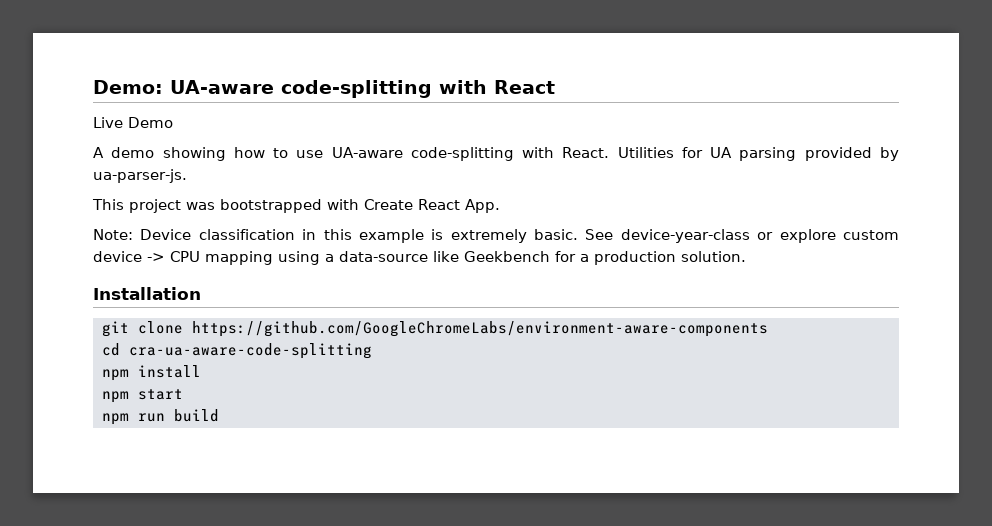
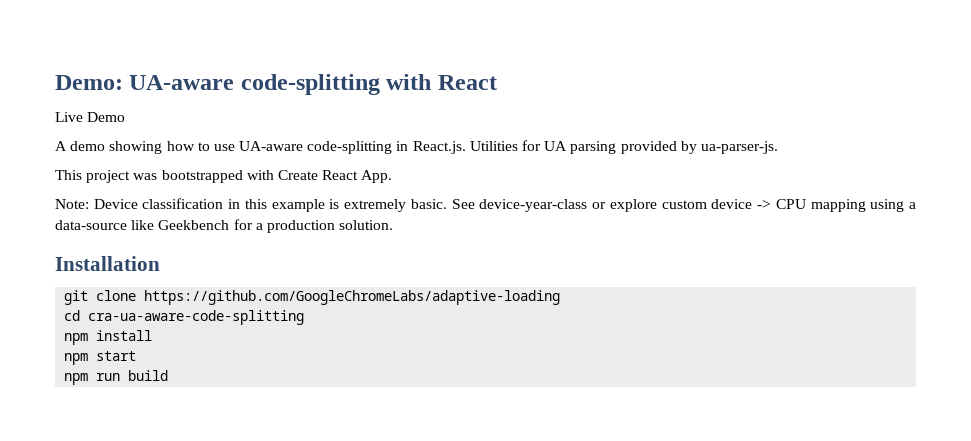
[522,147,610,158] with React. -> [396,141,466,154] in React.js.
[191,321,768,337] https://github.com/GoogleChromeLabs/environment-aware-components -> [144,290,561,305] https://github.com/GoogleChromeLabs/adaptive-loading

